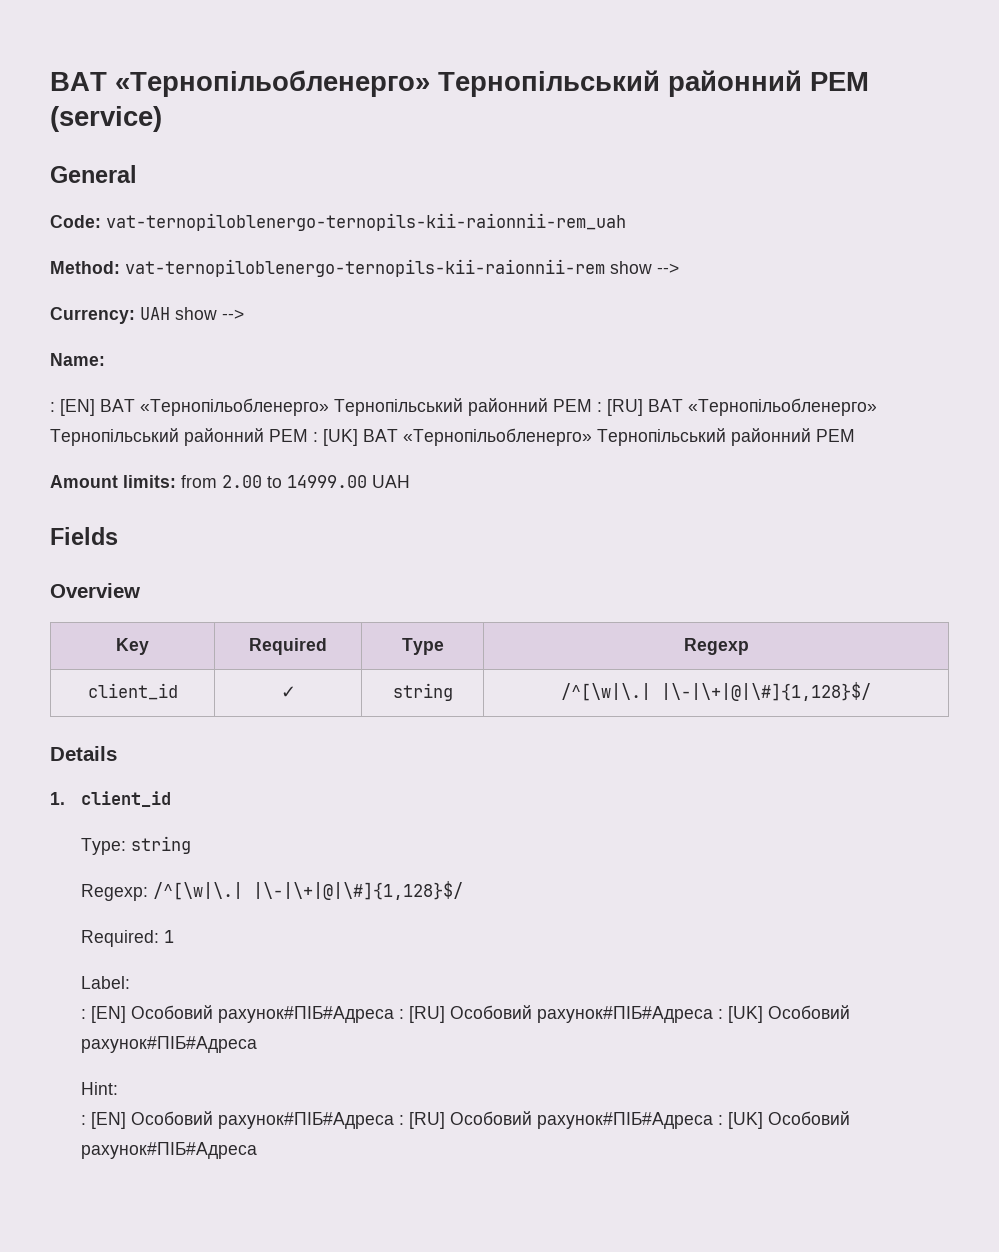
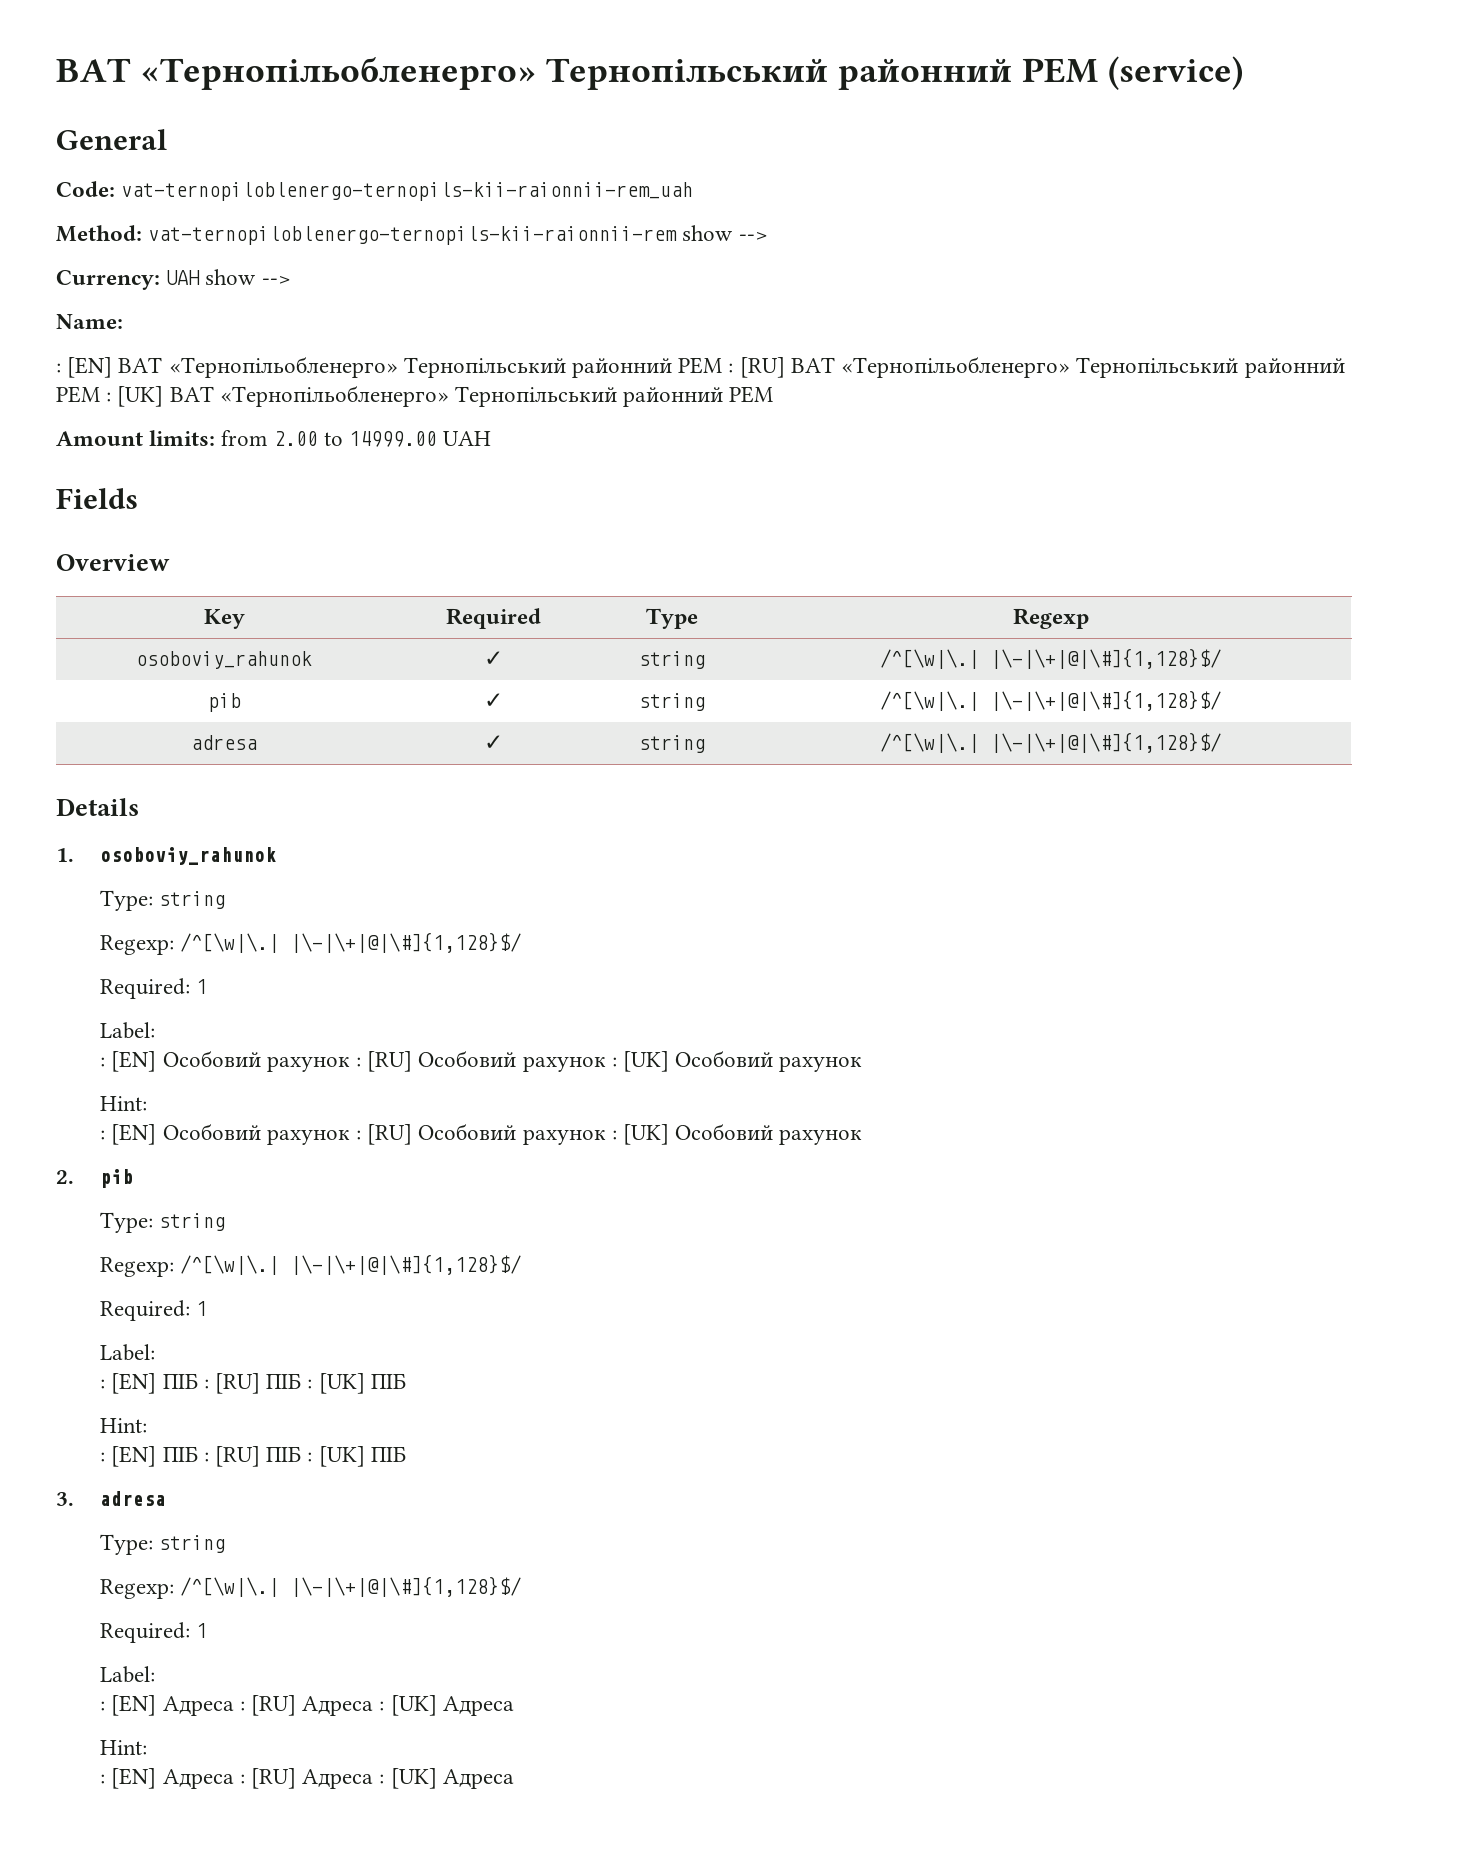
[87,683,178,700] client_id -> [136,651,312,669] [483,651,503,666] [639,651,705,669] [880,648,1221,669] [207,693,241,712] [483,693,503,708] [639,693,705,711] [880,690,1221,711] [191,735,257,750] osoboviy_rahunok | ✓ | string | /^[\w|\.| |\-|\+|@|\#]{1,128}$/ // pib | ✓ | string | /^[\w|\.| |\-|\+|@|\#]{1,128}$/ // adresa
[80,791,171,807] client_id -> [100,847,277,865] osoboviy_rahunok
[217,1005,850,1023] [80,1036,257,1053] рахунок#ПІБ#Адреса : [RU] Особовий рахунок#ПІБ#Адреса : [UK] Особовий рахунок#ПІБ#Адреса -> [266,1050,863,1072] рахунок : [RU] Особовий рахунок : [UK] Особовий рахунок
[217,1111,850,1129] [80,1142,257,1159] рахунок#ПІБ#Адреса : [RU] Особовий рахунок#ПІБ#Адреса : [UK] Особовий рахунок#ПІБ#Адреса -> [266,1123,863,1145] [56,1169,134,1188] [100,1212,226,1233] [100,1254,522,1277] [100,1300,208,1321] [100,1344,156,1361] [100,1373,406,1394] [100,1418,148,1433] [100,1446,406,1467] [56,1491,167,1506] [100,1534,226,1555] [100,1576,522,1599] [100,1622,208,1643] [100,1666,156,1683] [100,1695,514,1716] [100,1740,148,1755] [100,1768,514,1789] рахунок : [RU] Особовий рахунок : [UK] Особовий рахунок // 2. pib // Type: string // Regexp: /^[\w|\.| |\-|\+|@|\#]{1,128}$/ // Required: 1 // Label: // : [EN] ПІБ : [RU] ПІБ : [UK] ПІБ // Hint: // : [EN] ПІБ : [RU] ПІБ : [UK] ПІБ // 3. adresa // Type: string // Regexp: /^[\w|\.| |\-|\+|@|\#]{1,128}$/ // Required: 1 // Label: // : [EN] Адреса : [RU] Адреса : [UK] Адреса // Hint: // : [EN] Адреса : [RU] Адреса : [UK] Адреса

